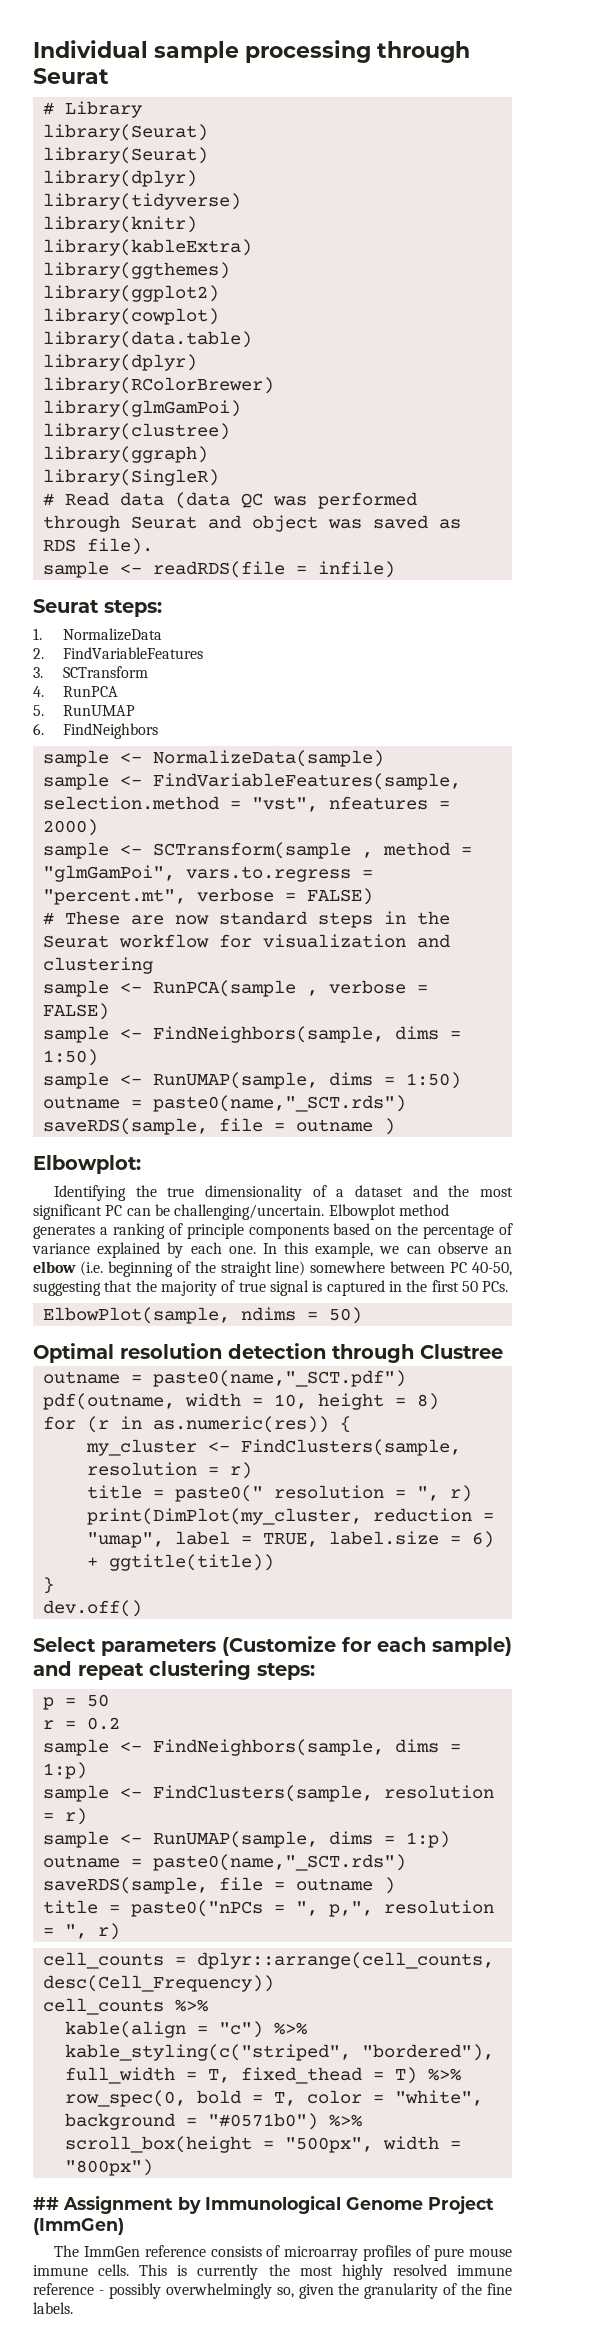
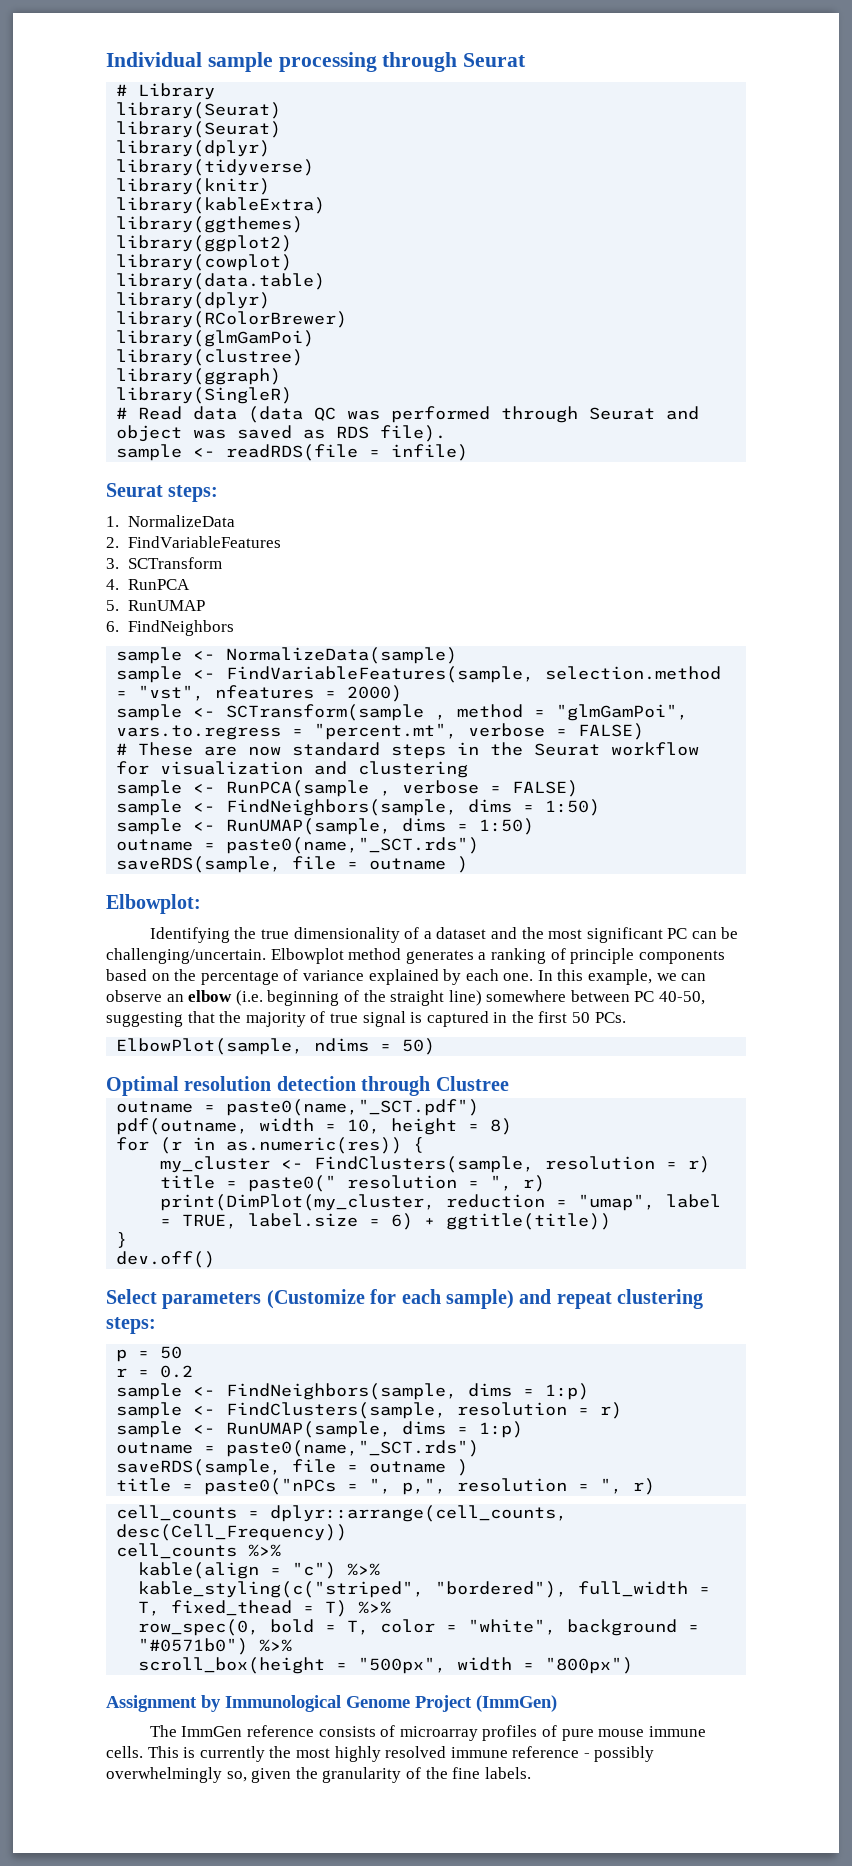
[33,2197,59,2210] ## -> (634, 1665) none

